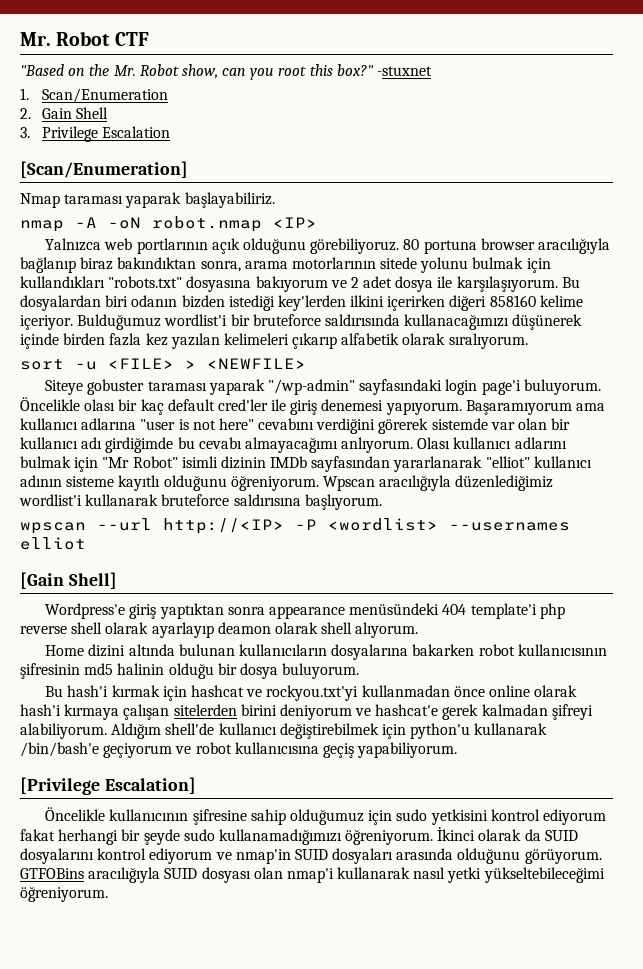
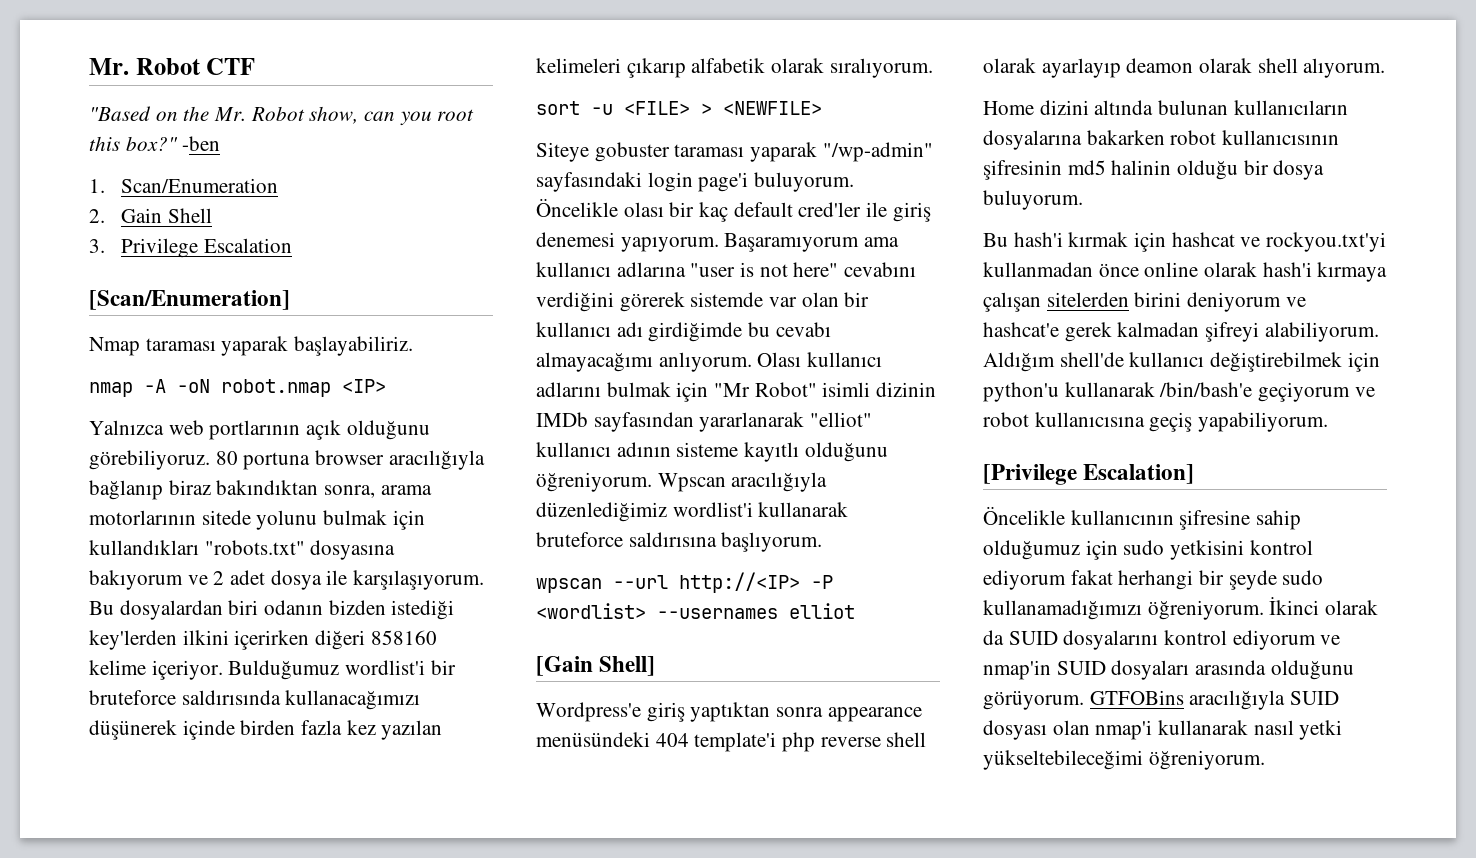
[377,66,433,76] -stuxnet -> [182,136,221,151] -ben

